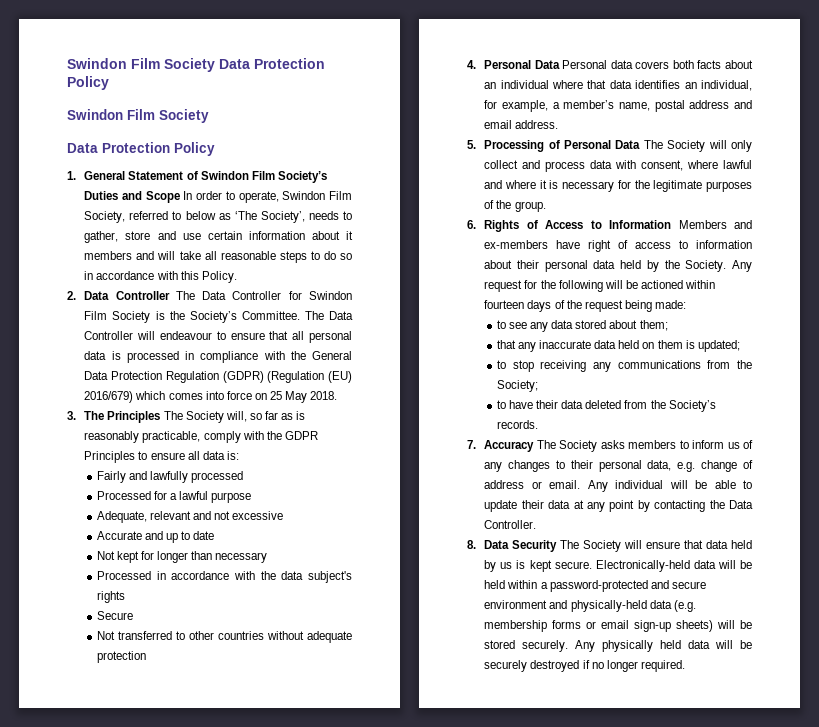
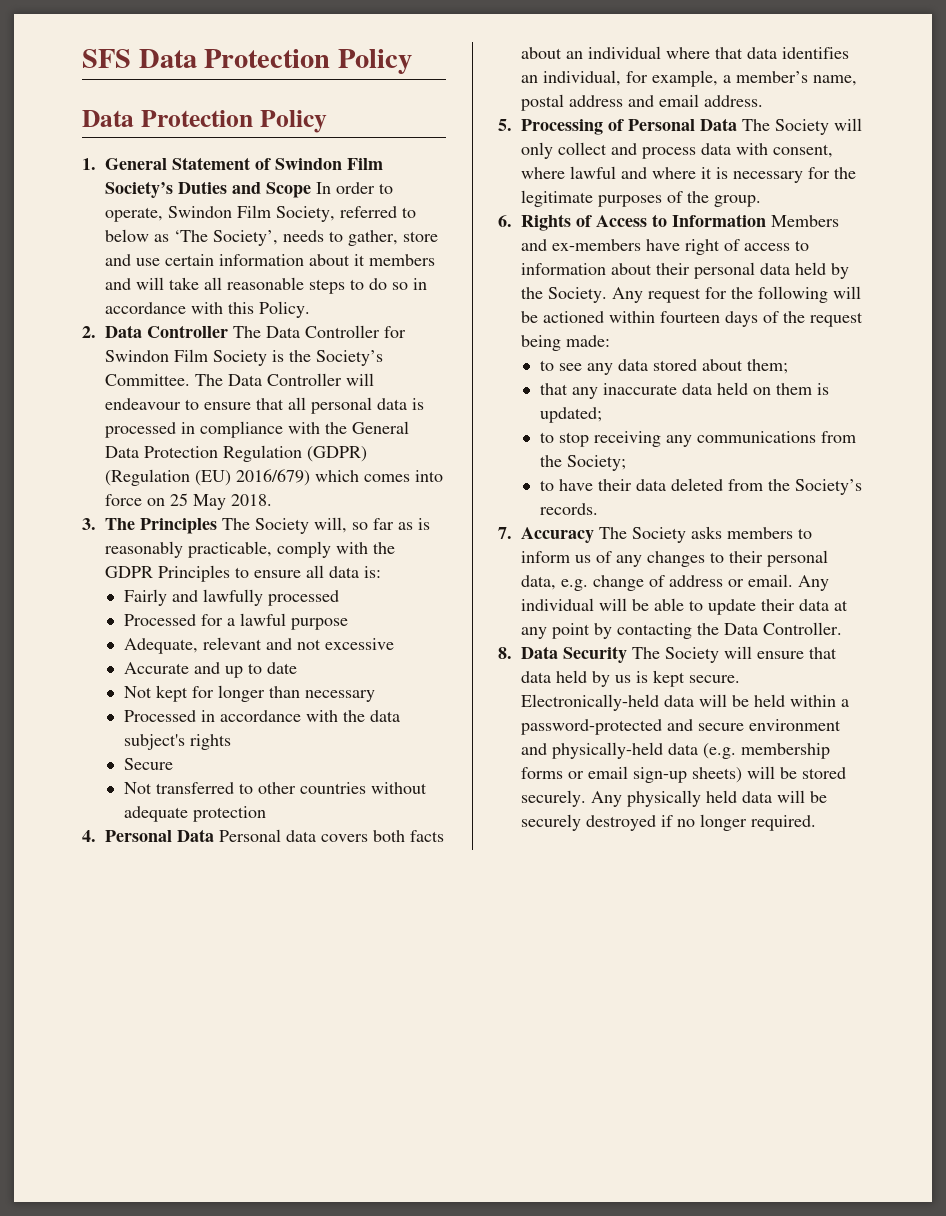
[67,58,325,72] [67,76,109,90] [67,109,209,123] Swindon Film Society Data Protection Policy // Swindon Film Society -> [82,49,413,74] SFS Data Protection Policy

